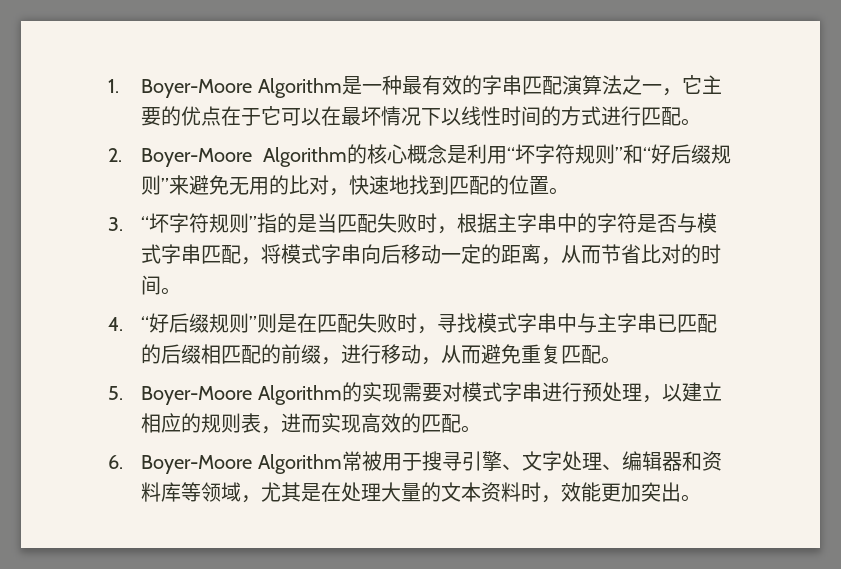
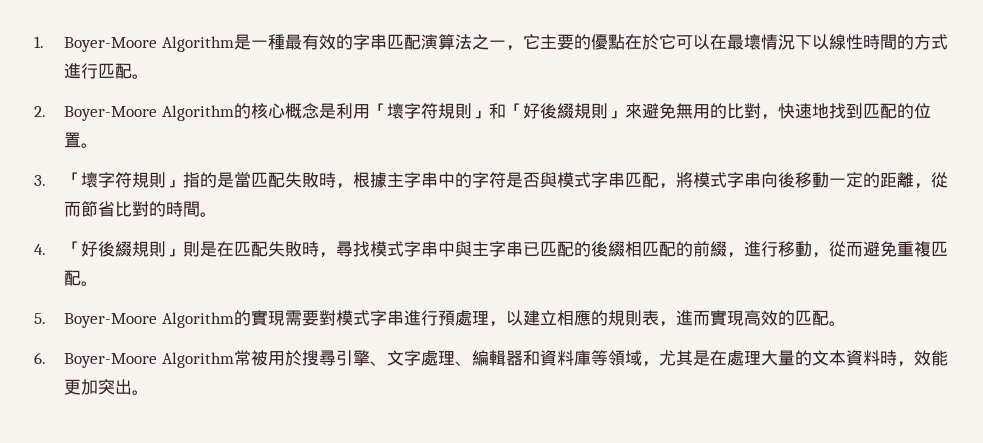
[381,75,402,95] 种 -> [267,34,285,50] 種
[181,106,262,126] 优点在于 -> [590,34,659,50] 優點在於
[361,106,622,126] 坏情况下以线性时间的方式进 -> [743,34,948,50] [64,63,82,79] 壞情況下以線性時間的方式進
[507,144,731,164] [141,175,330,195] “坏字符规则”和“好后缀规则”来避免无用的比对 -> [369,103,761,119] 「壞字符規則」和「好後綴規則」來避免無用的比對
[141,213,498,234] “坏字符规则”指的是当匹配失败时，根据 -> [64,172,388,189] 「壞字符規則」指的是當匹配失敗時，根據
[677,213,698,233] 与 -> [540,172,558,188] 與
[261,244,282,264] 将 -> [676,172,694,188] 將
[381,244,442,264] 后移动 -> [778,172,830,188] 後移動
[521,244,722,265] [141,275,182,295] [108,313,278,333] 离，从而节省比对的时间。 // 4. “好后缀规则”则 -> [897,172,949,189] [64,201,218,217] [34,241,201,257] 離，從而節省比對的時間。 // 4.「好後綴規則」則
[377,313,458,334] 败时，寻 -> [285,241,354,258] 敗時，尋
[577,313,598,333] 与 -> [455,241,473,257] 與
[161,344,202,364] 后缀 -> [591,241,626,257] 後綴
[301,344,462,365] 缀，进行移动，从 -> [710,241,847,258] 綴，進行移動，從
[541,344,562,364] 复 -> [914,241,932,257] 複
[361,382,722,403] [141,413,362,434] 实现需要对模式字串进行预处理，以建立相应的规则表，进而实现 -> [250,310,744,327] 實現需要對模式字串進行預處理，以建立相應的規則表，進而實現
[401,451,462,471] 于搜寻 -> [284,350,336,366] 於搜尋
[561,451,722,471] [141,482,222,502] 处理、编辑器和资料库等领 -> [420,350,625,366] 處理、編輯器和資料庫等領
[341,482,362,502] 处 -> [726,350,744,366] 處
[481,482,542,502] 资料时 -> [845,350,897,366] 資料時

